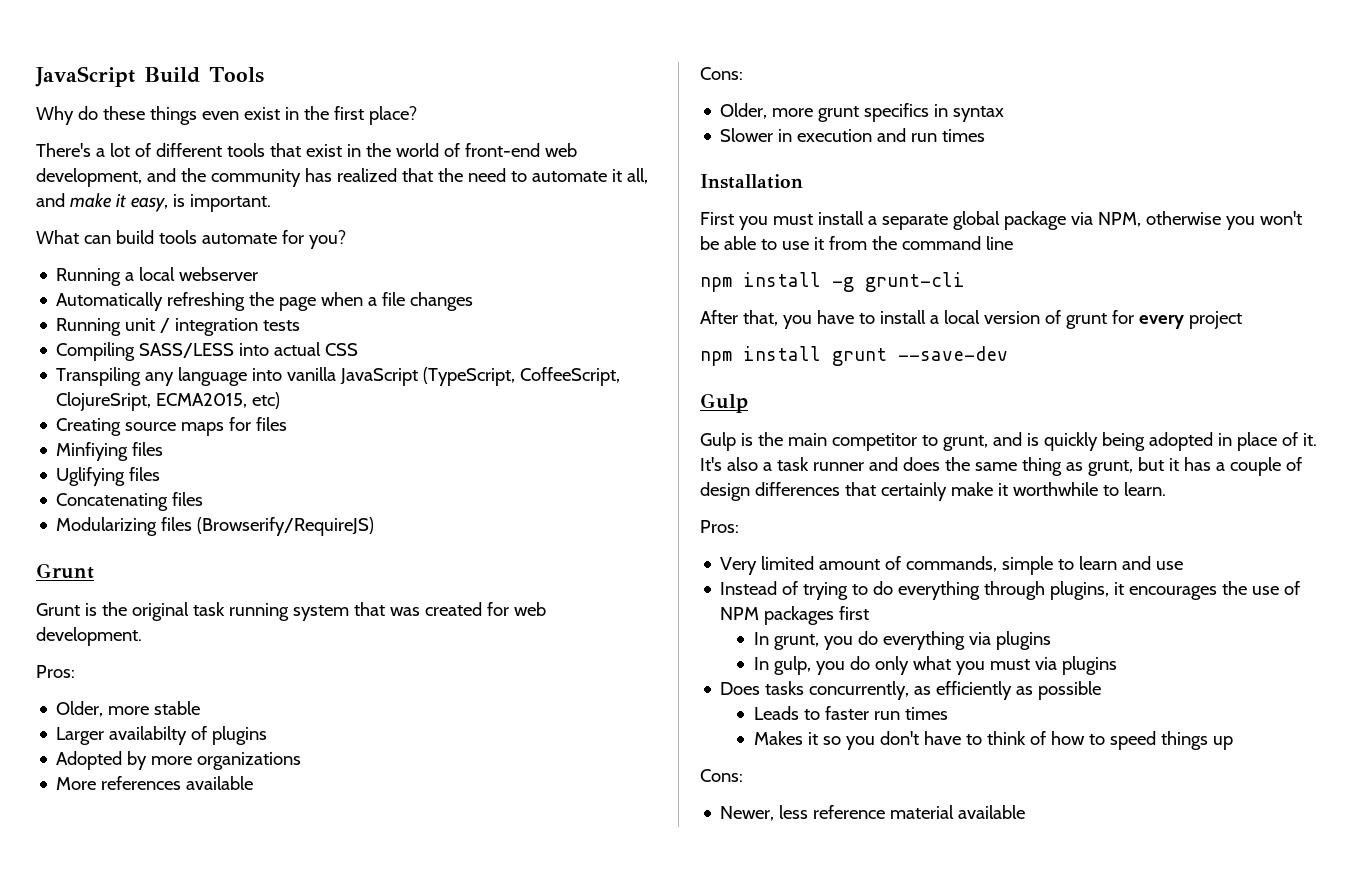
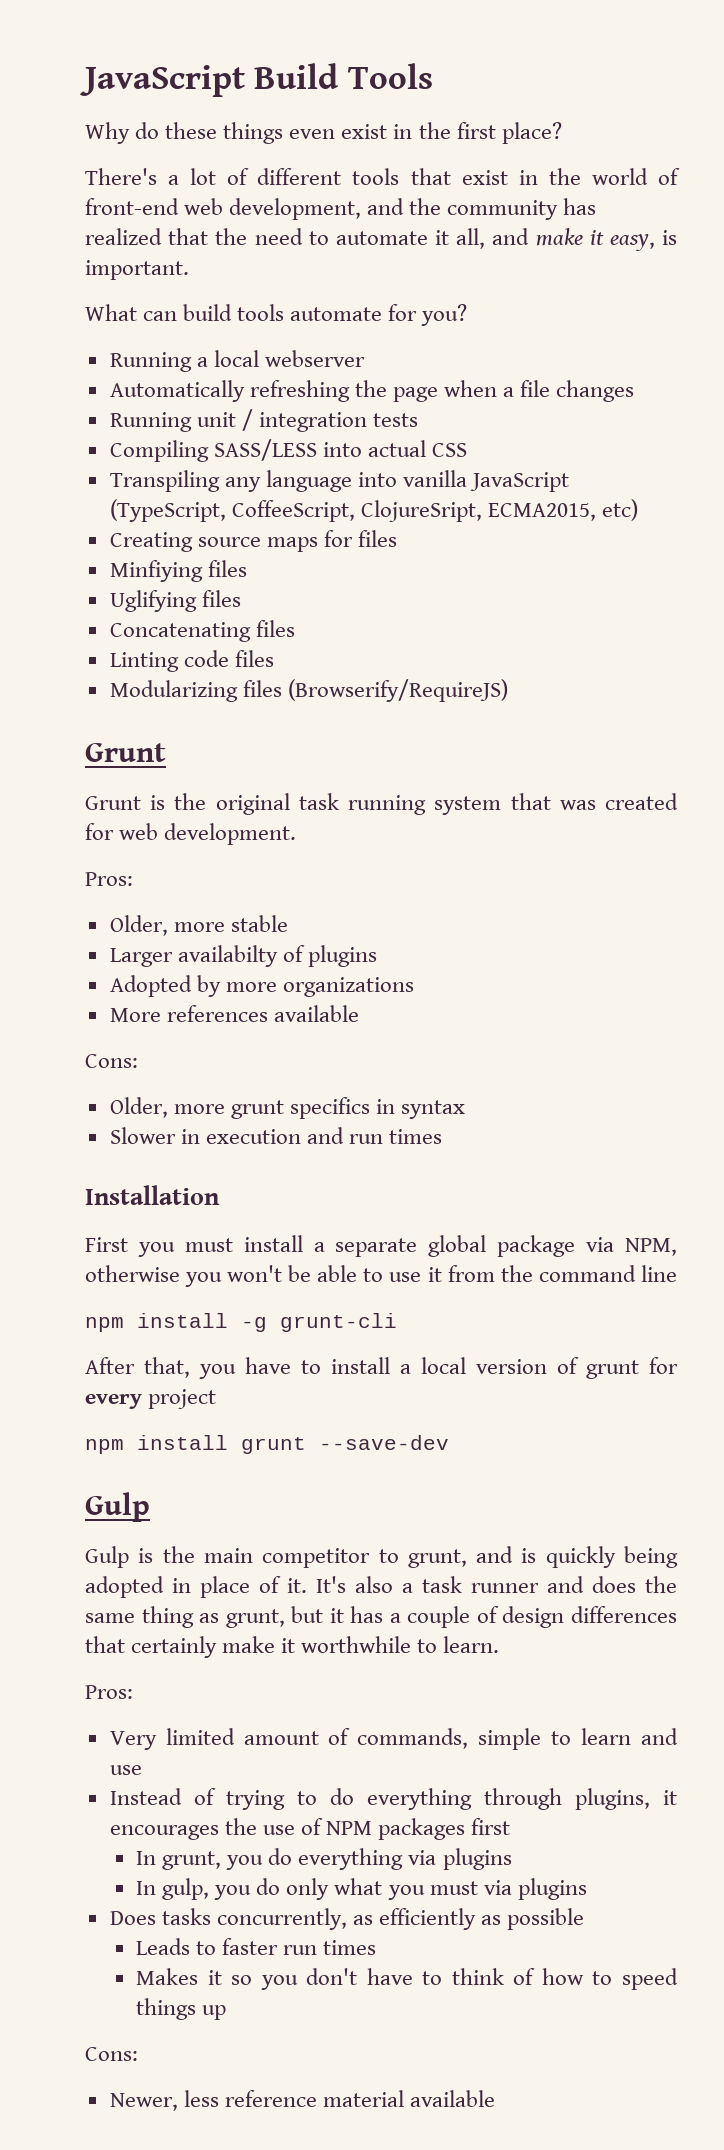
(204, 499) none -> [109,650,274,672] // Linting code files

